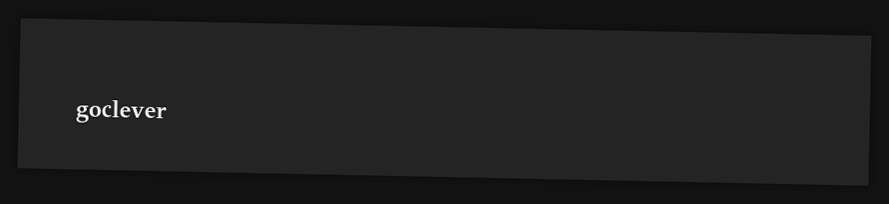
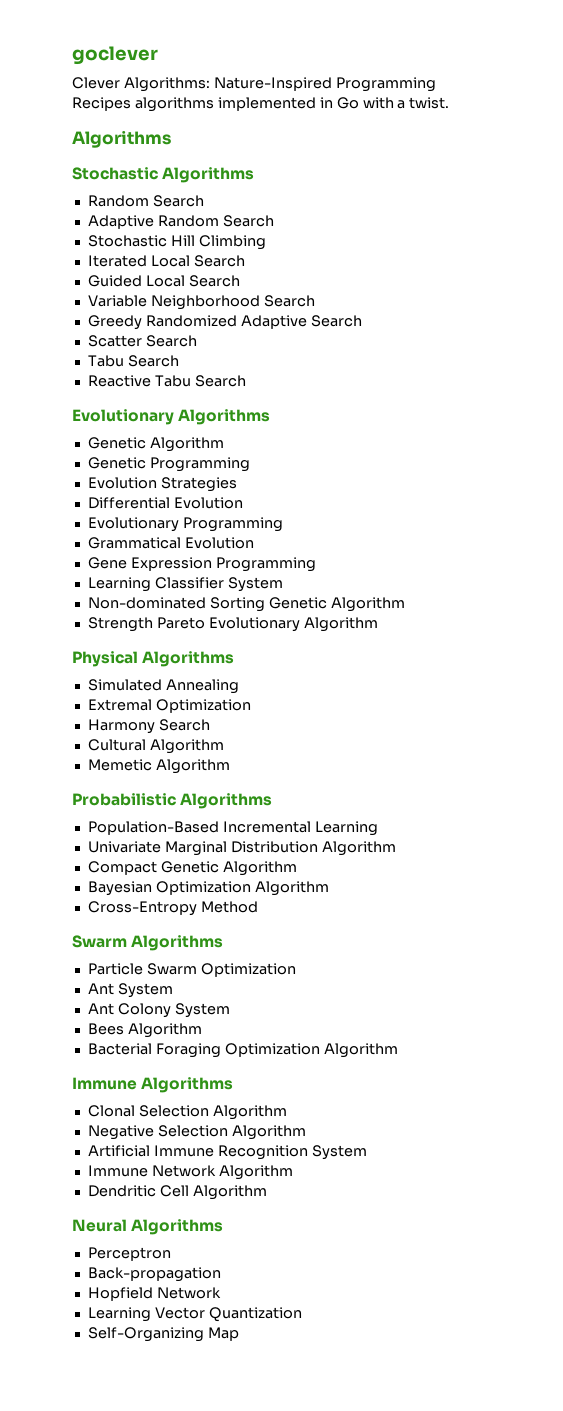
(167, 112) none -> [72,77,436,92] [72,97,450,112] [72,130,171,148] [72,167,255,183] [87,195,204,207] [87,215,274,229] [87,235,266,250] [87,255,245,267] [87,275,240,287] [87,295,315,310] [87,315,362,330] [87,335,197,347] [87,355,179,367] [87,375,246,387] [72,409,271,425] [87,437,224,452] [87,457,250,472] [87,477,237,492] [87,497,243,509] [87,517,283,532] [87,537,254,549] [87,557,316,572] [87,577,283,592] [87,597,405,612] [87,617,378,632] [72,651,235,667] [87,679,239,694] [87,699,251,713] [87,719,210,734] [87,739,224,754] [87,759,230,774] [72,793,273,809] [87,821,378,836] [87,841,396,856] [87,861,297,876] [87,881,329,896] [87,901,258,916] [72,935,224,951] [87,963,296,977] [87,983,173,998] [87,1003,230,1018] [87,1023,202,1038] [87,1043,398,1058] [72,1077,234,1093] [87,1105,287,1120] [87,1125,306,1140] [87,1145,367,1160] [87,1165,293,1180] [87,1185,267,1200] [72,1219,224,1235] [87,1247,171,1261] [87,1267,221,1282] [87,1287,221,1301] [87,1307,302,1322] [87,1327,239,1342] // Clever Algorithms: Nature-Inspired Programming Recipes algorithms implemented in Go with a twist. // Algorithms // Stochastic Algorithms // Random Search // Adaptive Random Search // Stochastic Hill Climbing // Iterated Local Search // Guided Local Search // Variable Neighborhood Search // Greedy Randomized Adaptive Search // Scatter Search // Tabu Search // Reactive Tabu Search // Evolutionary Algorithms // Genetic Algorithm // Genetic Programming // Evolution Strategies // Differential Evolution // Evolutionary Programming // Grammatical Evolution // Gene Expression Programming // Learning Classifier System // Non-dominated Sorting Genetic Algorithm // Strength Pareto Evolutionary Algorithm // Physical Algorithms // Simulated Annealing // Extremal Optimization // Harmony Search // Cultural Algorithm // Memetic Algorithm // Probabilistic Algorithms // Population-Based Incremental Learning // Univariate Marginal Distribution Algorithm // Compact Genetic Algorithm // Bayesian Optimization Algorithm // Cross-Entropy Method // Swarm Algorithms // Particle Swarm Optimization // Ant System // Ant Colony System // Bees Algorithm // Bacterial Foraging Optimization Algorithm // Immune Algorithms // Clonal Selection Algorithm // Negative Selection Algorithm // Artificial Immune Recognition System // Immune Network Algorithm // Dendritic Cell Algorithm // Neural Algorithms // Perceptron // Back-propagation // Hopfield Network // Learning Vector Quantization // Self-Organizing Map

